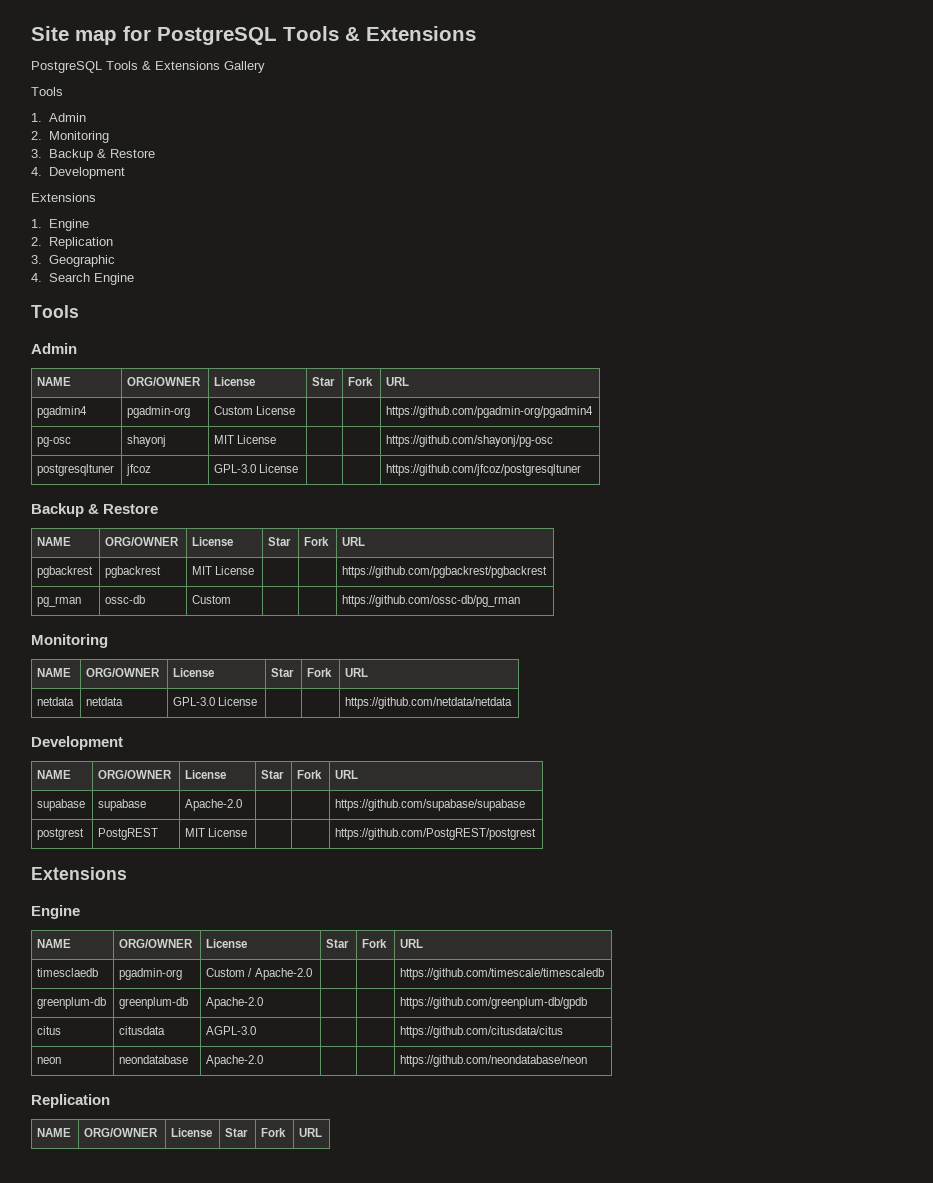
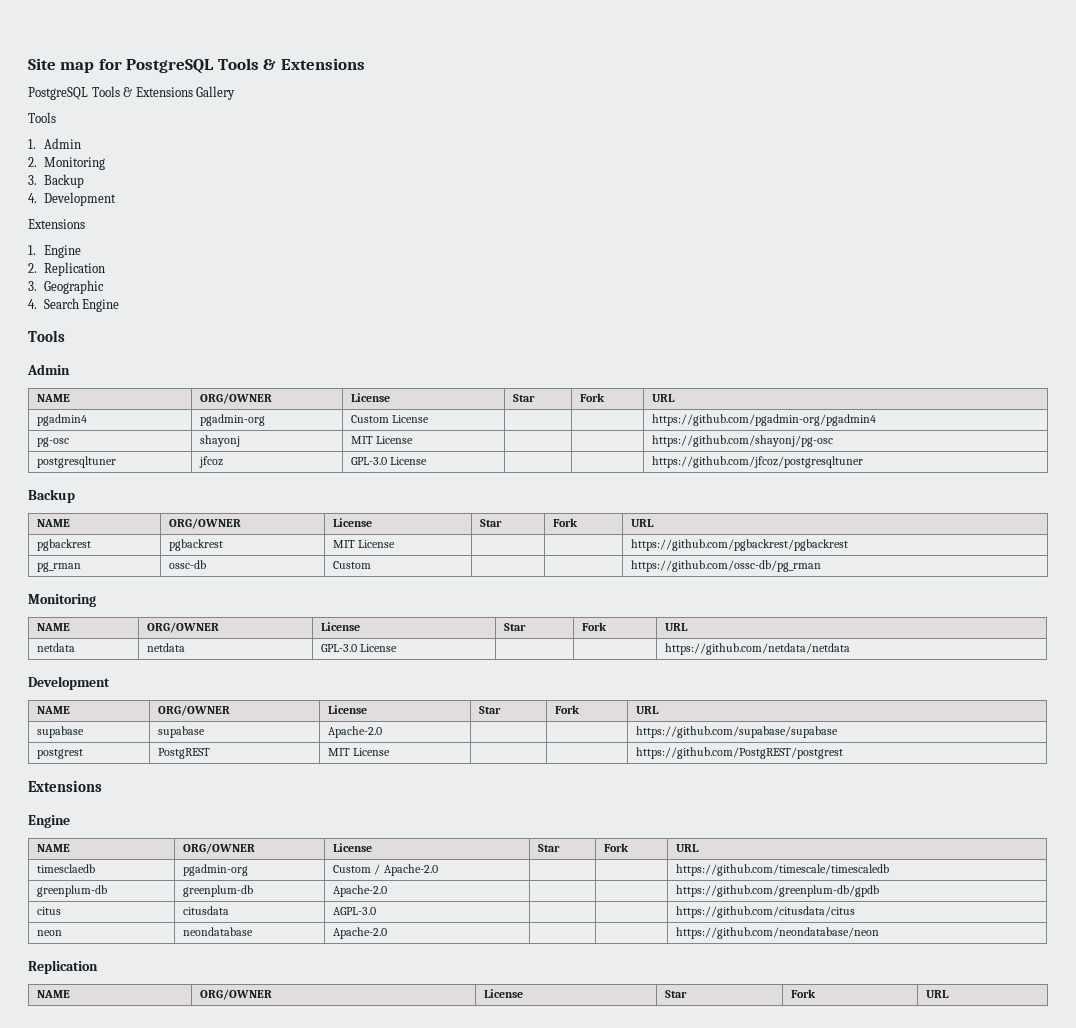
[96,149,155,158] & Restore -> (84, 181) none
[88,504,159,514] & Restore -> (75, 496) none

